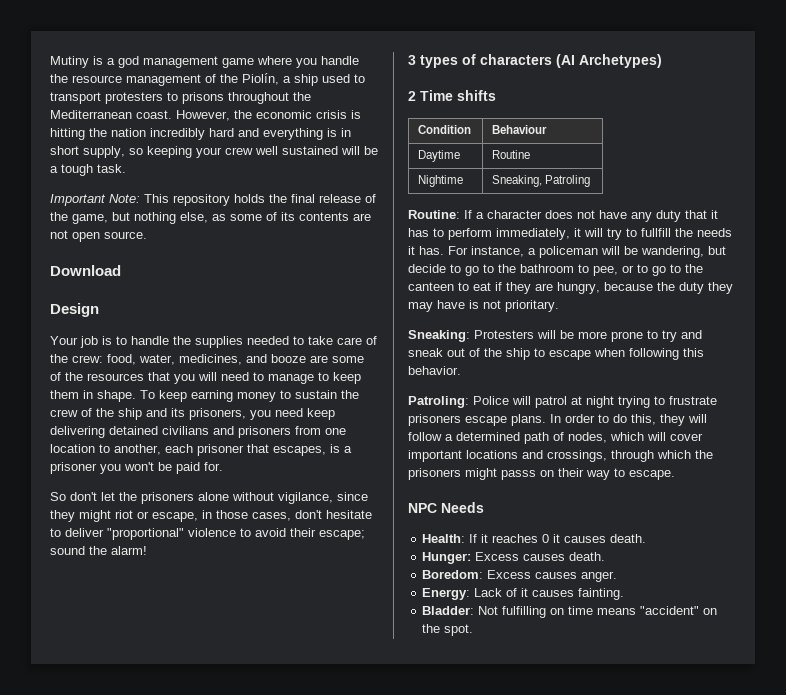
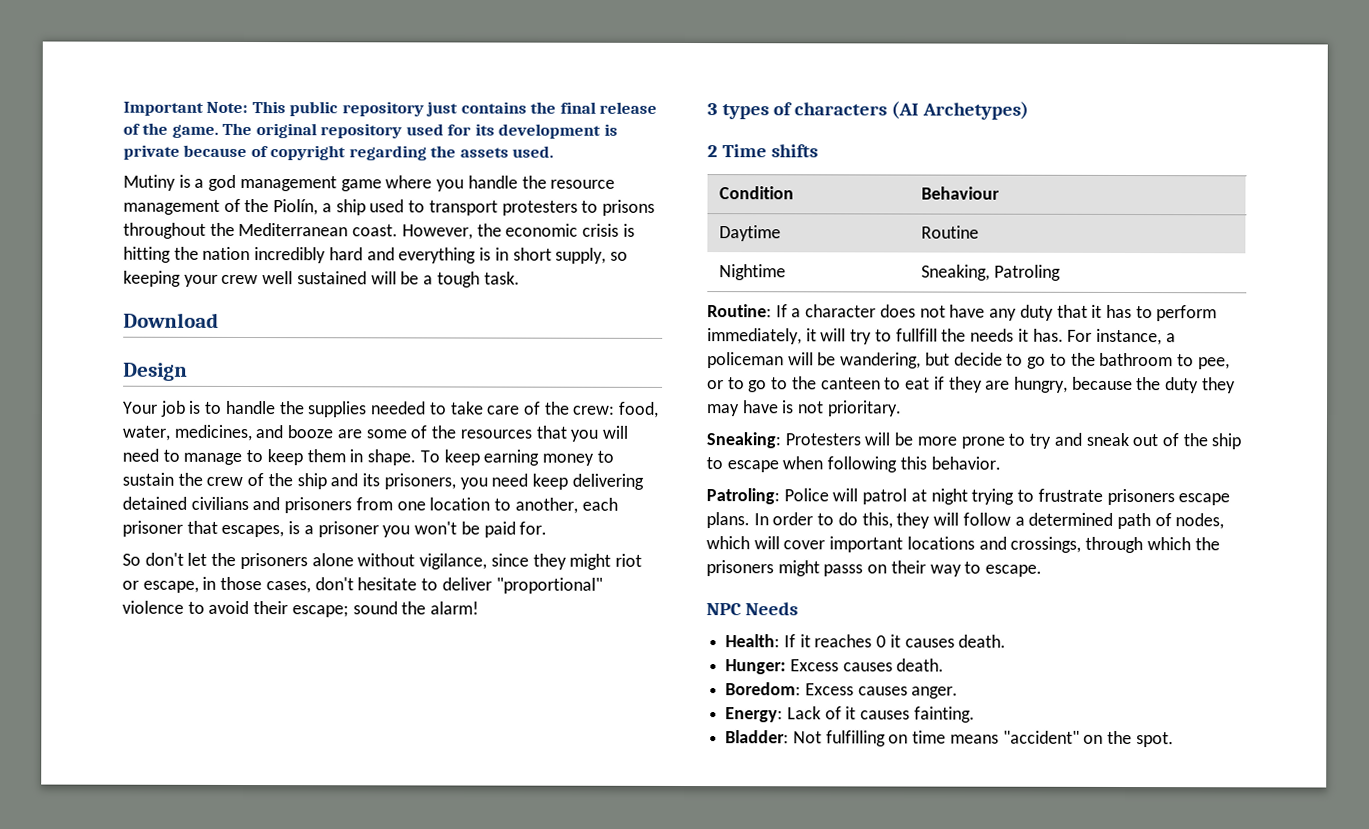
(50, 62) none -> [123,101,658,117] [123,122,618,139] [123,144,555,161] Important Note: This public repository just contains the final release of the game. The original repository used for its development is private because of copyright regarding the assets used. //
[50,194,376,206] [50,212,371,224] [50,230,147,242] // Important Note: This repository holds the final release of the game, but nothing else, as some of its contents are not open source. -> (520, 278) none

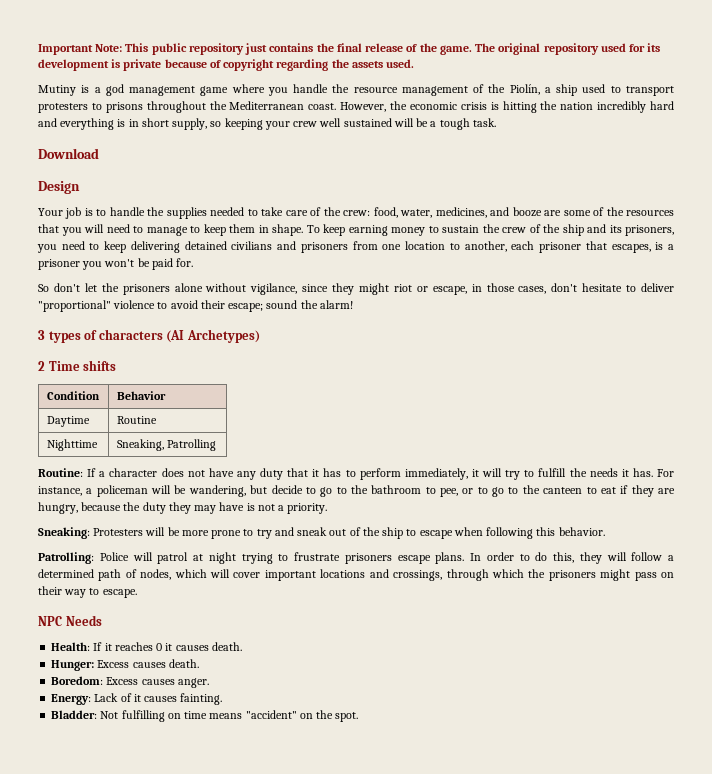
(529, 480) none -> [89,243,100,250] to
[921,186,1001,200] Behaviour -> [116,391,166,400] Behavior
[719,264,787,281] Nightime -> [46,439,98,451] Nighttime
[994,264,1062,281] Patroling -> [166,439,216,451] Patrolling
[895,328,938,342] fullfill -> [538,468,567,477] fulfill
[826,400,902,417] prioritary. -> [278,503,328,514] a priority.
[706,488,780,505] Patroling: -> [38,552,94,564] Patrolling:
[823,564,864,577] passs -> [634,572,657,581] pass

